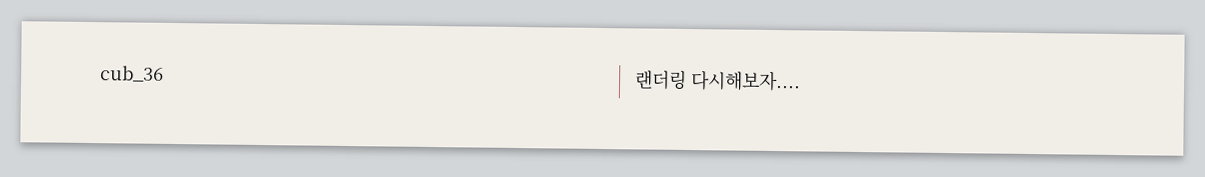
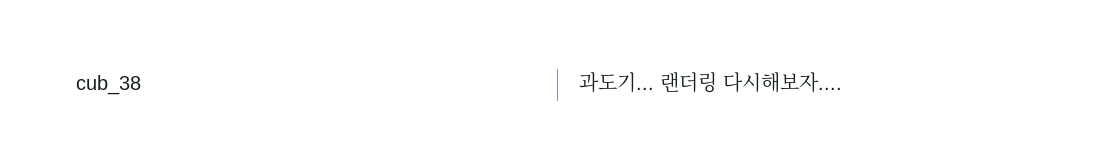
[100,65,164,82] cub_36 // -> [76,75,141,95] [579,72,654,93] cub_38 // 과도기...

